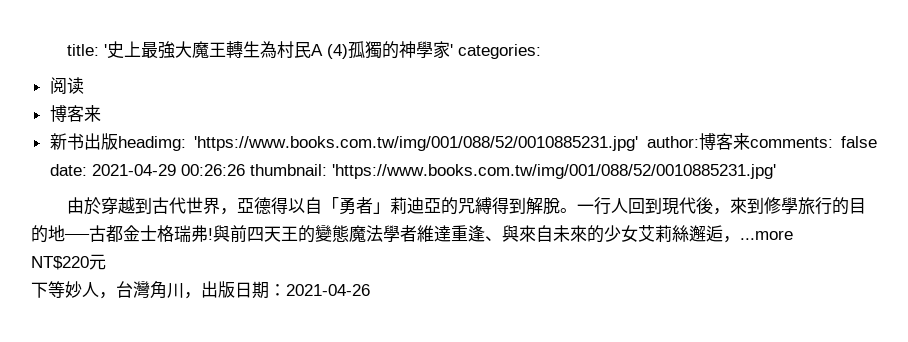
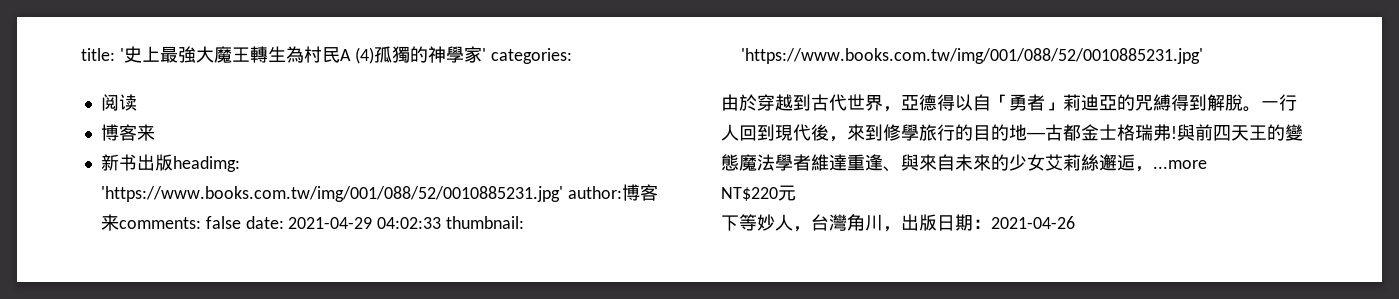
[180,164,245,176] 00:26:26 -> [377,217,442,229] 04:02:33

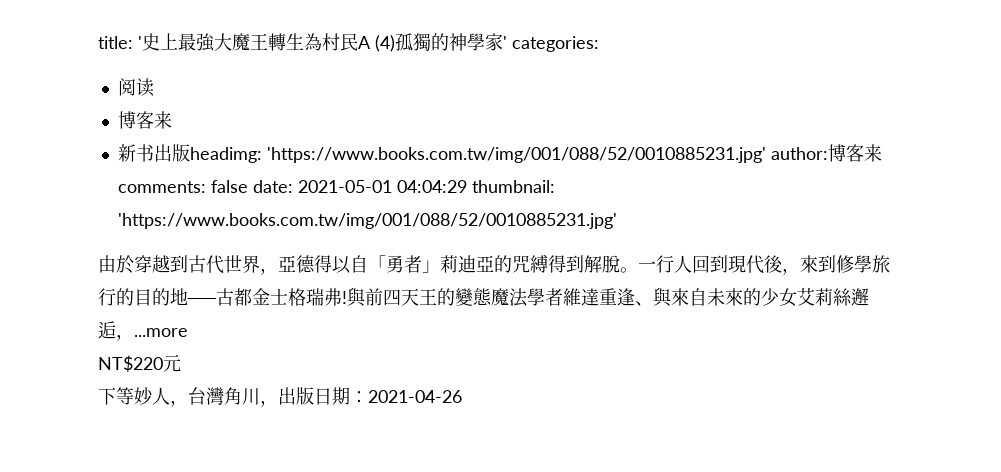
[288,217,442,229] 2021-04-29 04:02:33 -> [297,180,467,193] 2021-05-01 04:04:29

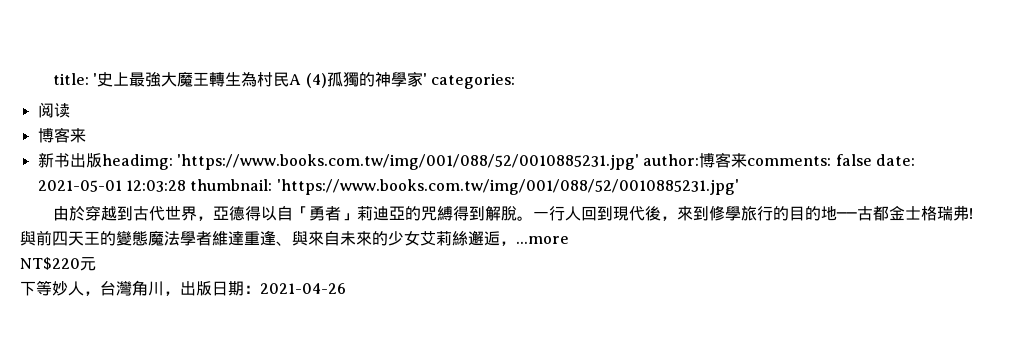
[396,180,467,193] 04:04:29 -> [125,180,186,192] 12:03:28

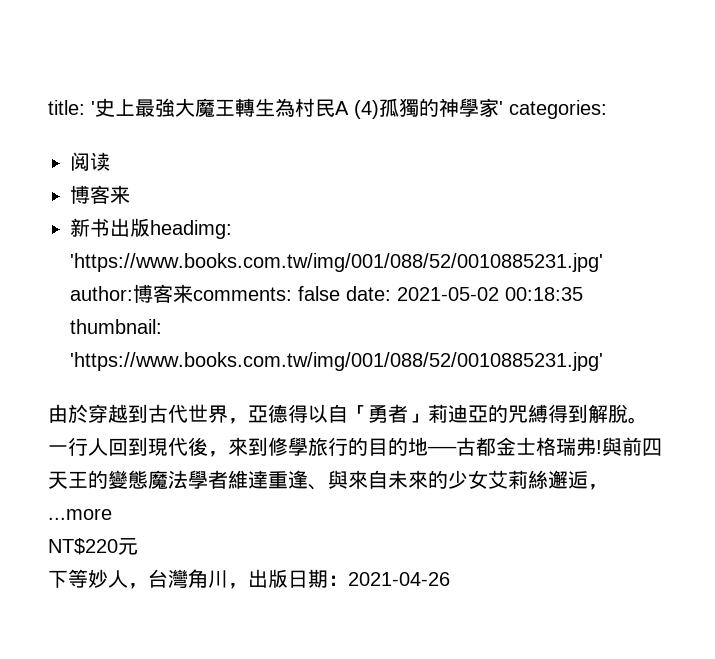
[37,180,186,192] 2021-05-01 12:03:28 -> [397,287,583,301] 2021-05-02 00:18:35

